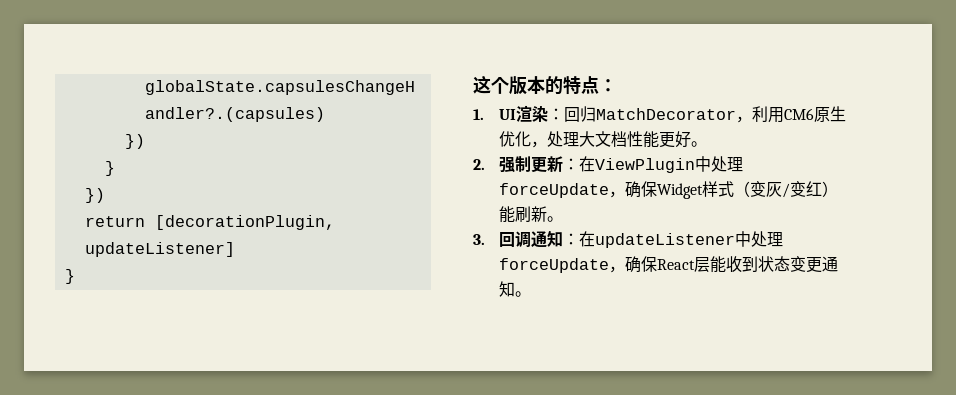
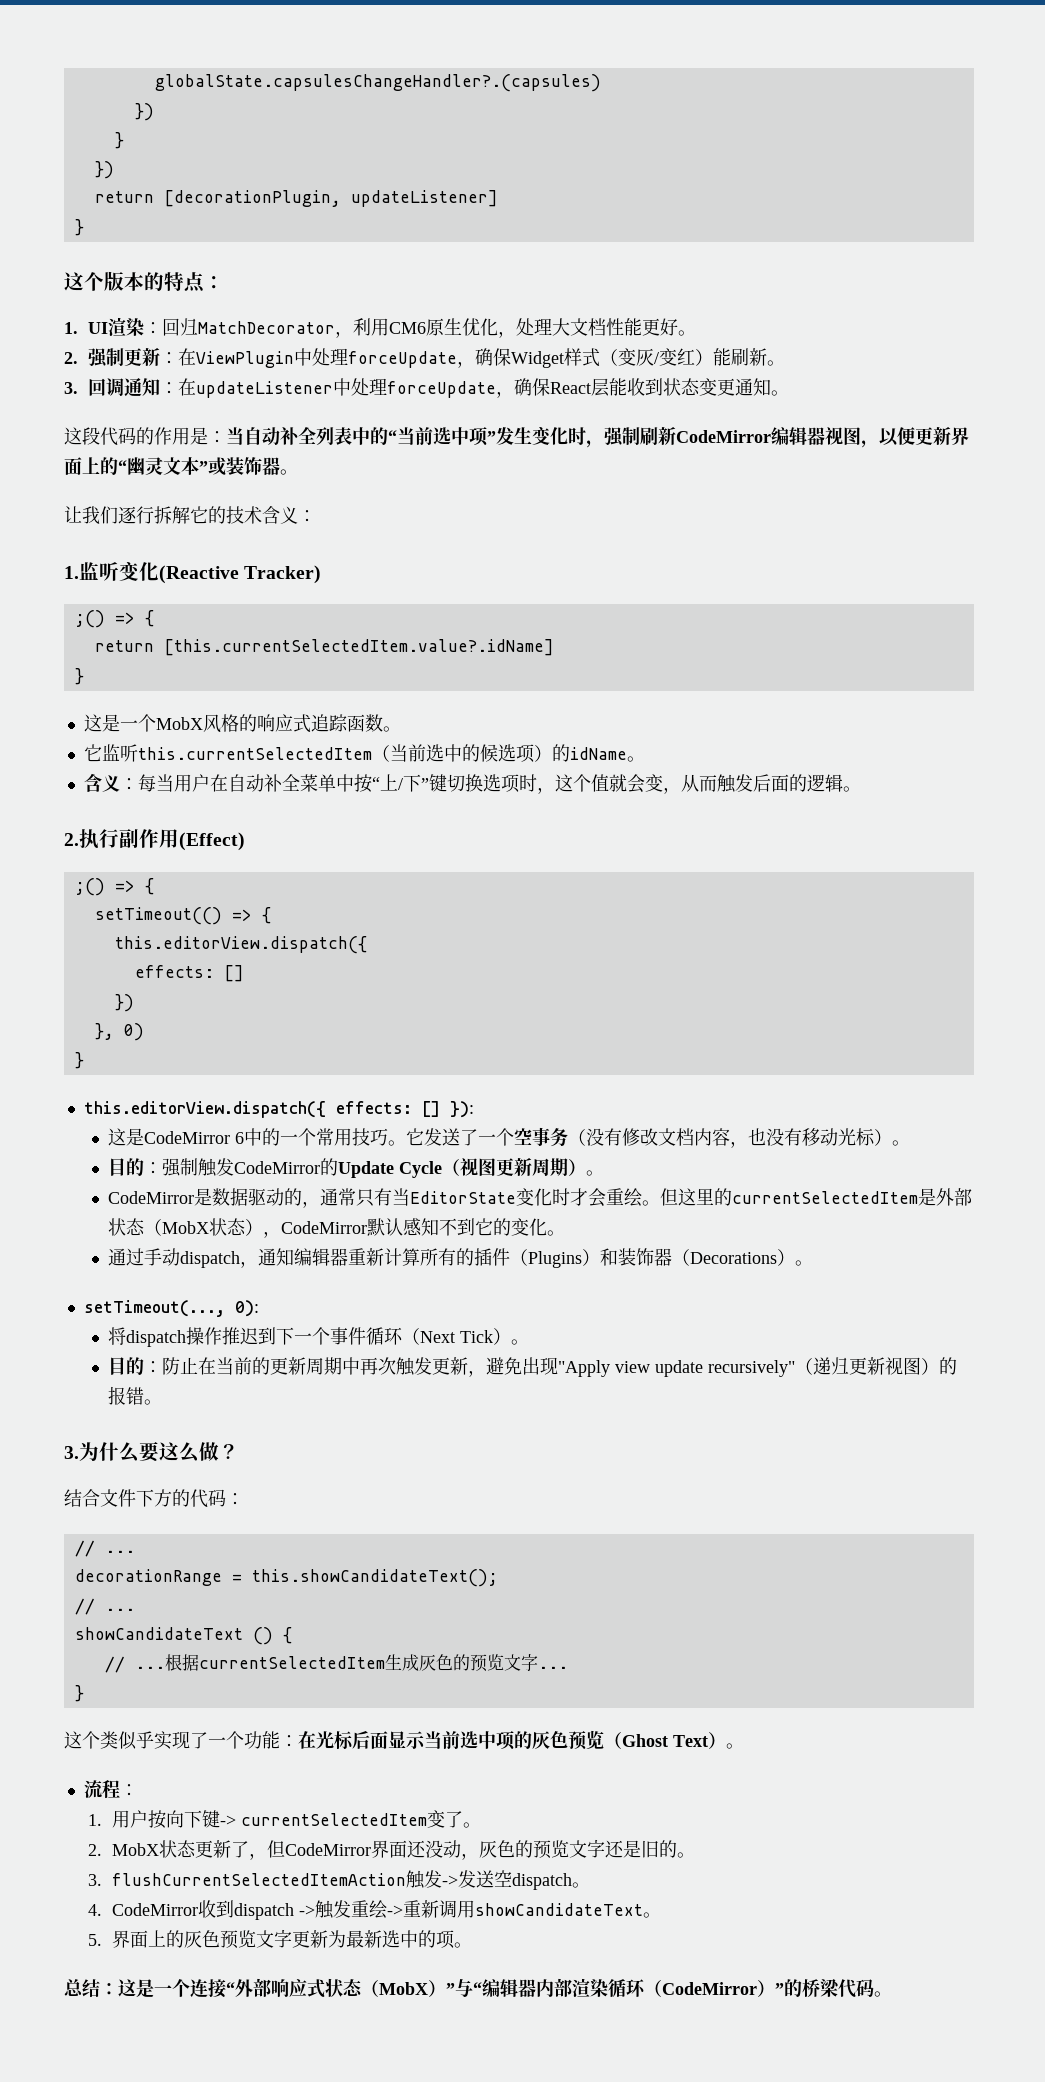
(531, 294) none -> [64,426,969,448] [64,457,298,476] [64,506,316,524] [64,561,322,584] [74,610,154,628] [94,639,554,656] [74,668,84,685] [83,714,401,733] [83,744,645,763] [83,773,861,794] [64,829,245,851] [74,878,154,896] [94,907,271,925] [114,936,367,954] [134,965,244,982] [114,994,134,1012] [94,1023,144,1041] [74,1052,84,1069] [83,1101,474,1118] [108,1127,911,1148] [108,1158,605,1178] [108,1188,973,1208] [108,1218,566,1238] [108,1248,814,1268] [83,1300,259,1317] [108,1327,530,1347] [108,1357,958,1377] [108,1386,163,1405] [64,1442,239,1462] [64,1489,244,1508] [74,1540,135,1557] [74,1569,498,1587] [74,1598,135,1615] [74,1627,292,1645] [104,1654,568,1673] [74,1685,84,1702] [64,1730,744,1750] [83,1780,138,1799] [88,1810,482,1829] [88,1839,696,1860] [88,1870,591,1890] [88,1900,662,1920] [88,1929,473,1949] [64,1978,892,1998] // 这段代码的作用是：当自动补全列表中的“当前选中项”发生变化时，强制刷新CodeMirror编辑器视图，以便更新界面上的“幽灵文本”或装饰器。 // 让我们逐行拆解它的技术含义： // 1.监听变化(Reactive Tracker) // ;() => { // return [this.currentSelectedItem.value?.idName] // } // 这是一个MobX风格的响应式追踪函数。 // 它监听this.currentSelectedItem（当前选中的候选项）的idName。 // 含义：每当用户在自动补全菜单中按“上/下”键切换选项时，这个值就会变，从而触发后面的逻辑。 // 2.执行副作用(Effect) // ;() => { // setTimeout(() => { // this.editorView.dispatch({ // effects: [] // }) // }, 0) // } // this.editorView.dispatch({ effects: [] }): // 这是CodeMirror 6中的一个常用技巧。它发送了一个空事务（没有修改文档内容，也没有移动光标）。 // 目的：强制触发CodeMirror的Update Cycle（视图更新周期）。 // CodeMirror是数据驱动的，通常只有当EditorState变化时才会重绘。但这里的currentSelectedItem是外部状态（MobX状态），CodeMirror默认感知不到它的变化。 // 通过手动dispatch，通知编辑器重新计算所有的插件（Plugins）和装饰器（Decorations）。 // setTimeout(..., 0): // 将dispatch操作推迟到下一个事件循环（Next Tick）。 // 目的：防止在当前的更新周期中再次触发更新，避免出现"Apply view update recursively"（递归更新视图）的报错。 // 3.为什么要这么做？ // 结合文件下方的代码： // // ... // decorationRange = this.showCandidateText(); // // ... // showCandidateText () { // // ...根据currentSelectedItem生成灰色的预览文字... // } // 这个类似乎实现了一个功能：在光标后面显示当前选中项的灰色预览（Ghost Text）。 // 流程： // 1.用户按向下键-> currentSelectedItem变了。 // 2. MobX状态更新了，但CodeMirror界面还没动，灰色的预览文字还是旧的。 // 3. flushCurrentSelectedItemAction触发->发送空dispatch。 // 4. CodeMirror收到dispatch ->触发重绘->重新调用showCandidateText。 // 5.界面上的灰色预览文字更新为最新选中的项。 // 总结：这是一个连接“外部响应式状态（MobX）”与“编辑器内部渲染循环（CodeMirror）”的桥梁代码。

